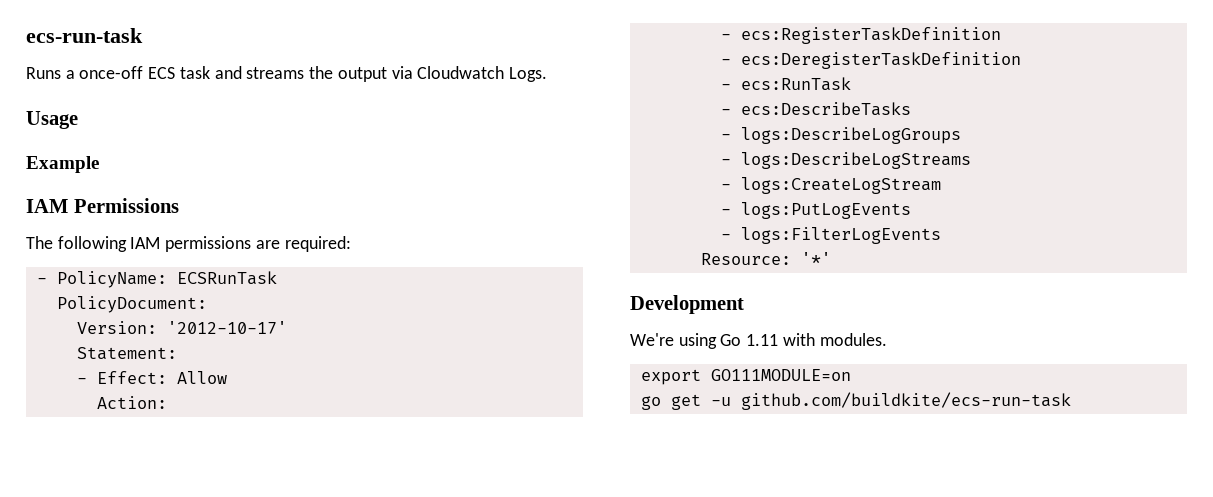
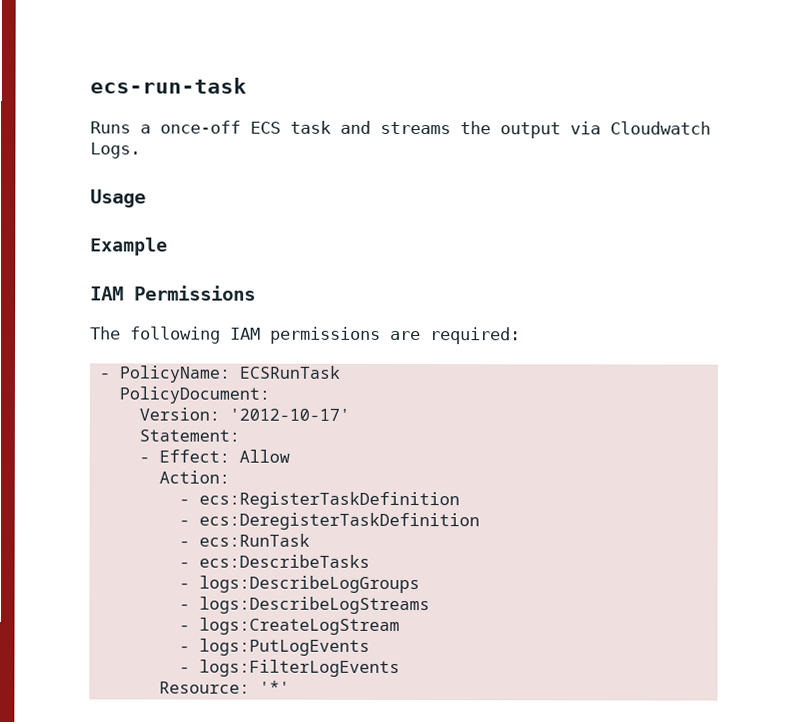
[630,295,744,314] [630,333,887,349] [640,369,851,385] [640,392,1071,410] // Development // We're using Go 1.11 with modules. // export GO111MODULE=on // go get -u github.com/buildkite/ecs-run-task -> (290, 687) none

